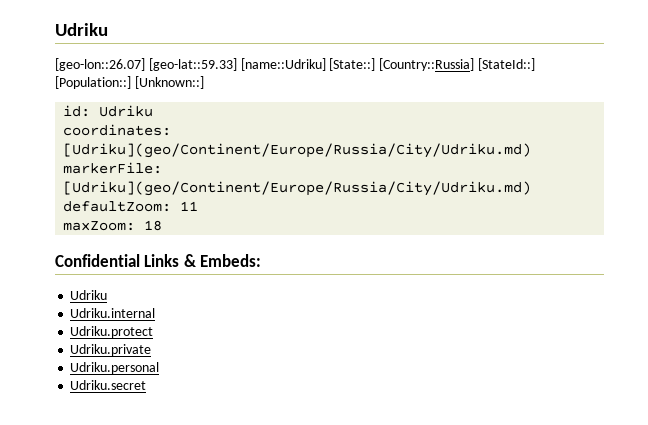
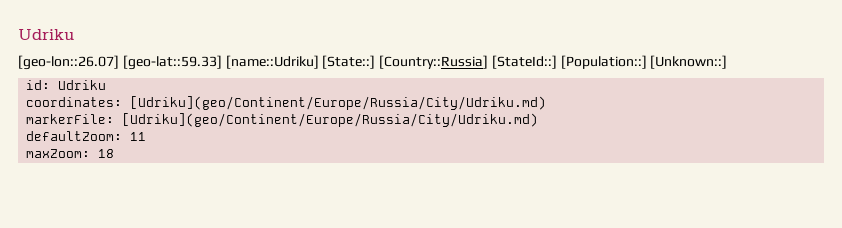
[55,254,262,267] [70,290,108,300] [70,308,156,318] [70,326,154,338] [70,344,152,356] [70,362,160,374] [70,380,147,390] // Confidential Links & Embeds: // Udriku // Udriku.internal // Udriku.protect // Udriku.private // Udriku.personal // Udriku.secret -> (115, 153) none

